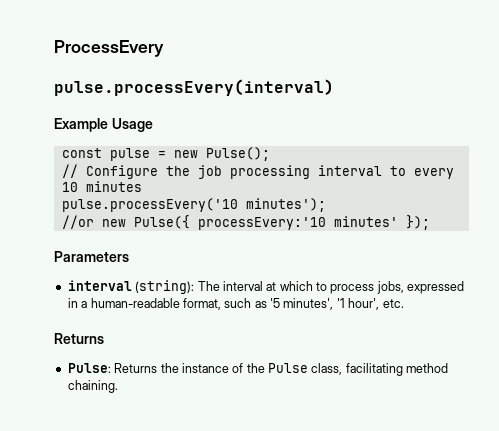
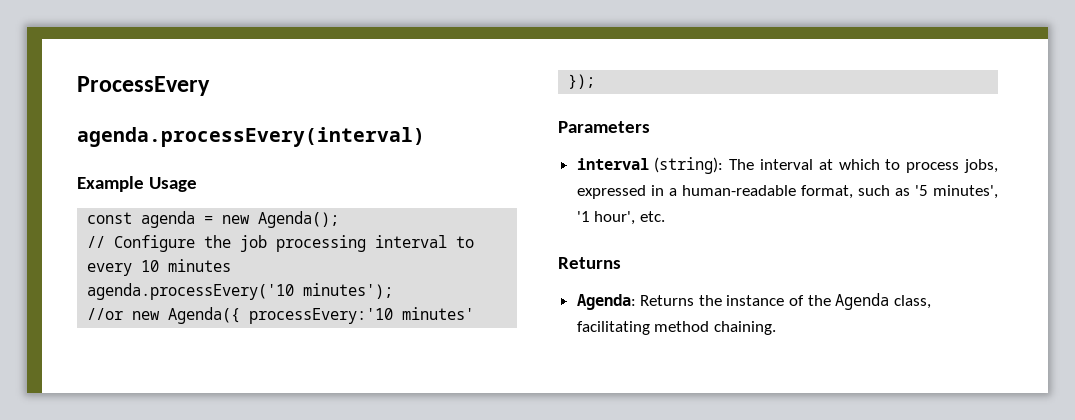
[54,79,334,96] pulse.processEvery(interval) -> [77,127,425,147] agenda.processEvery(interval)
[109,148,150,161] pulse -> [141,211,196,228] agenda
[205,147,270,161] Pulse(); -> [258,211,340,228] Agenda();
[61,198,238,212] pulse.processEvery('10 -> [87,283,295,300] agenda.processEvery('10
[133,215,190,229] Pulse({ -> [168,307,241,324] Agenda({
[67,363,111,373] Pulse: -> [576,294,636,310] Agenda:
[268,363,308,373] Pulse -> [835,293,890,310] Agenda

